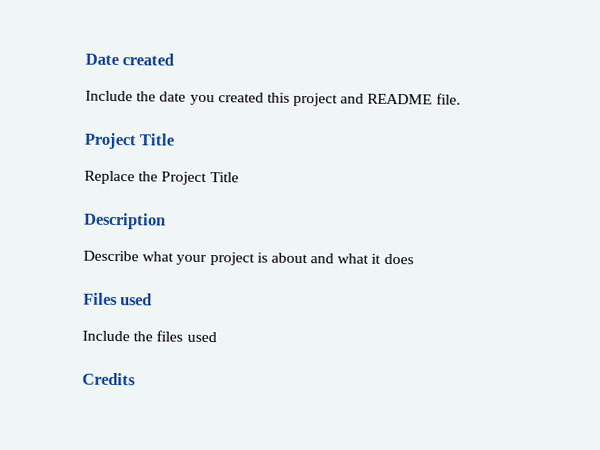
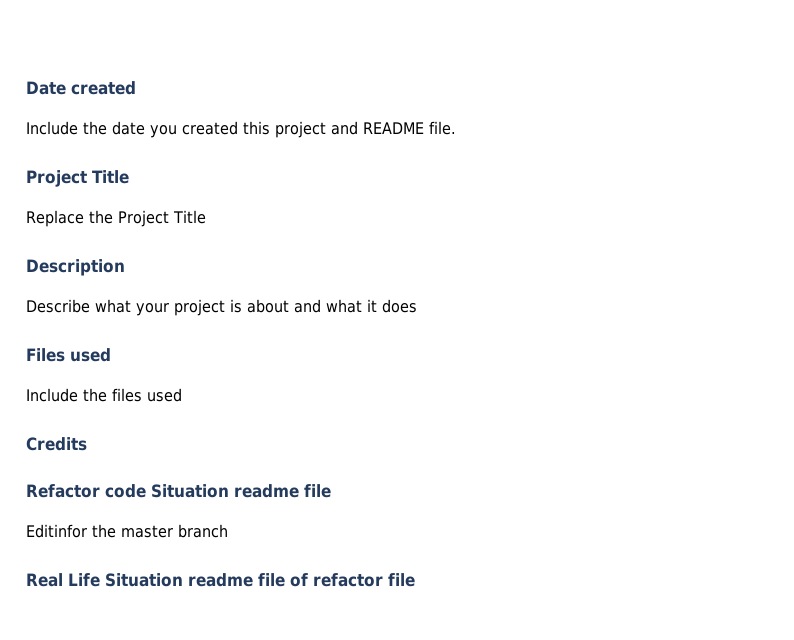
(136, 379) none -> [26,484,331,498] [26,524,228,538] [26,573,415,587] // Refactor code Situation readme file // Editinfor the master branch // Real Life Situation readme file of refactor file

